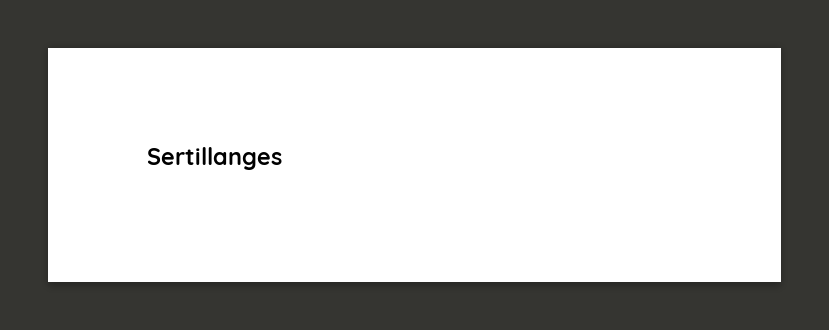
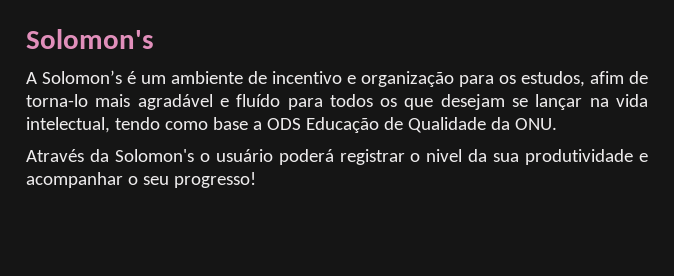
[147,147,282,170] Sertillanges -> [26,29,154,49] [26,70,648,87] [26,94,648,110] [26,117,557,133] [26,149,648,165] [26,172,256,188] Solomon's // A Solomon’s é um ambiente de incentivo e organização para os estudos, afim de torna-lo mais agradável e fluído para todos os que desejam se lançar na vida intelectual, tendo como base a ODS Educação de Qualidade da ONU. // Através da Solomon's o usuário poderá registrar o nivel da sua produtividade e acompanhar o seu progresso!

